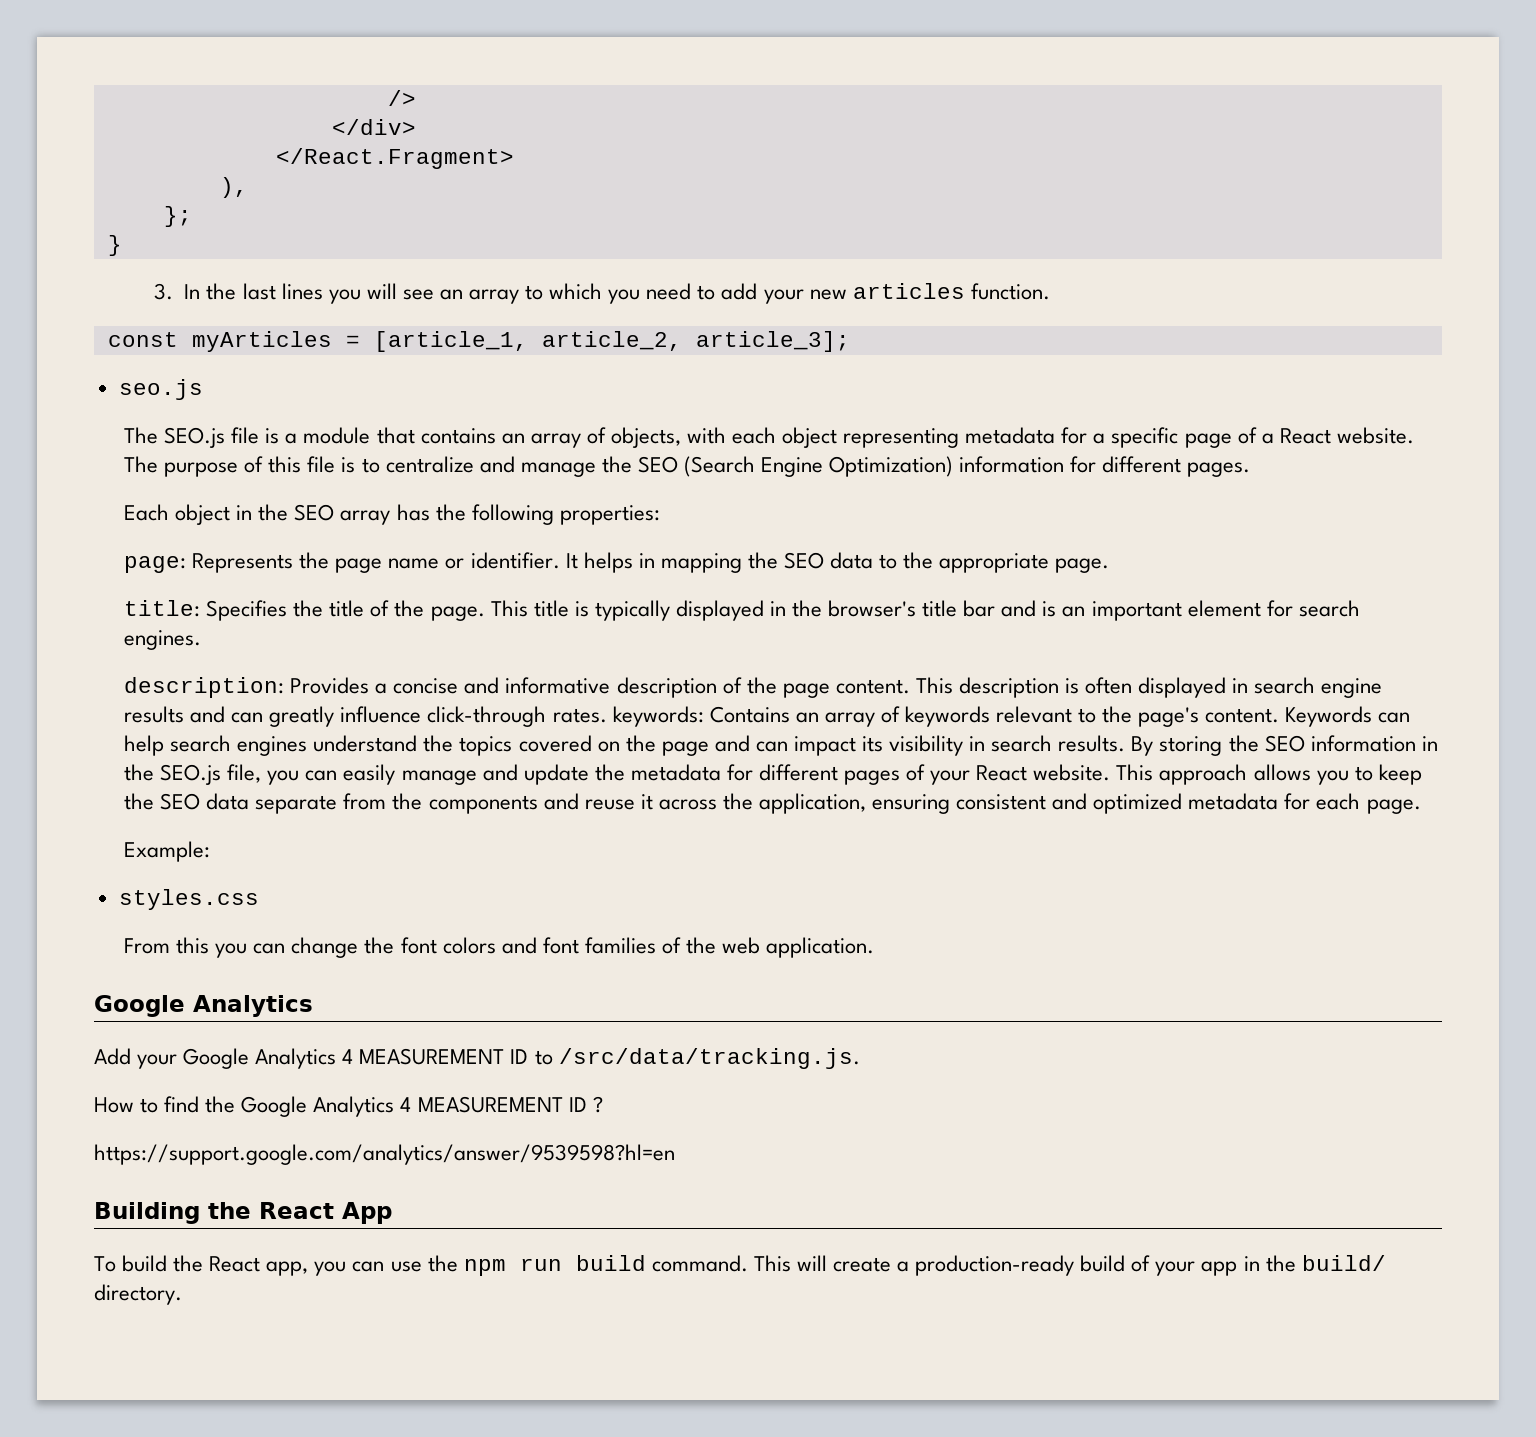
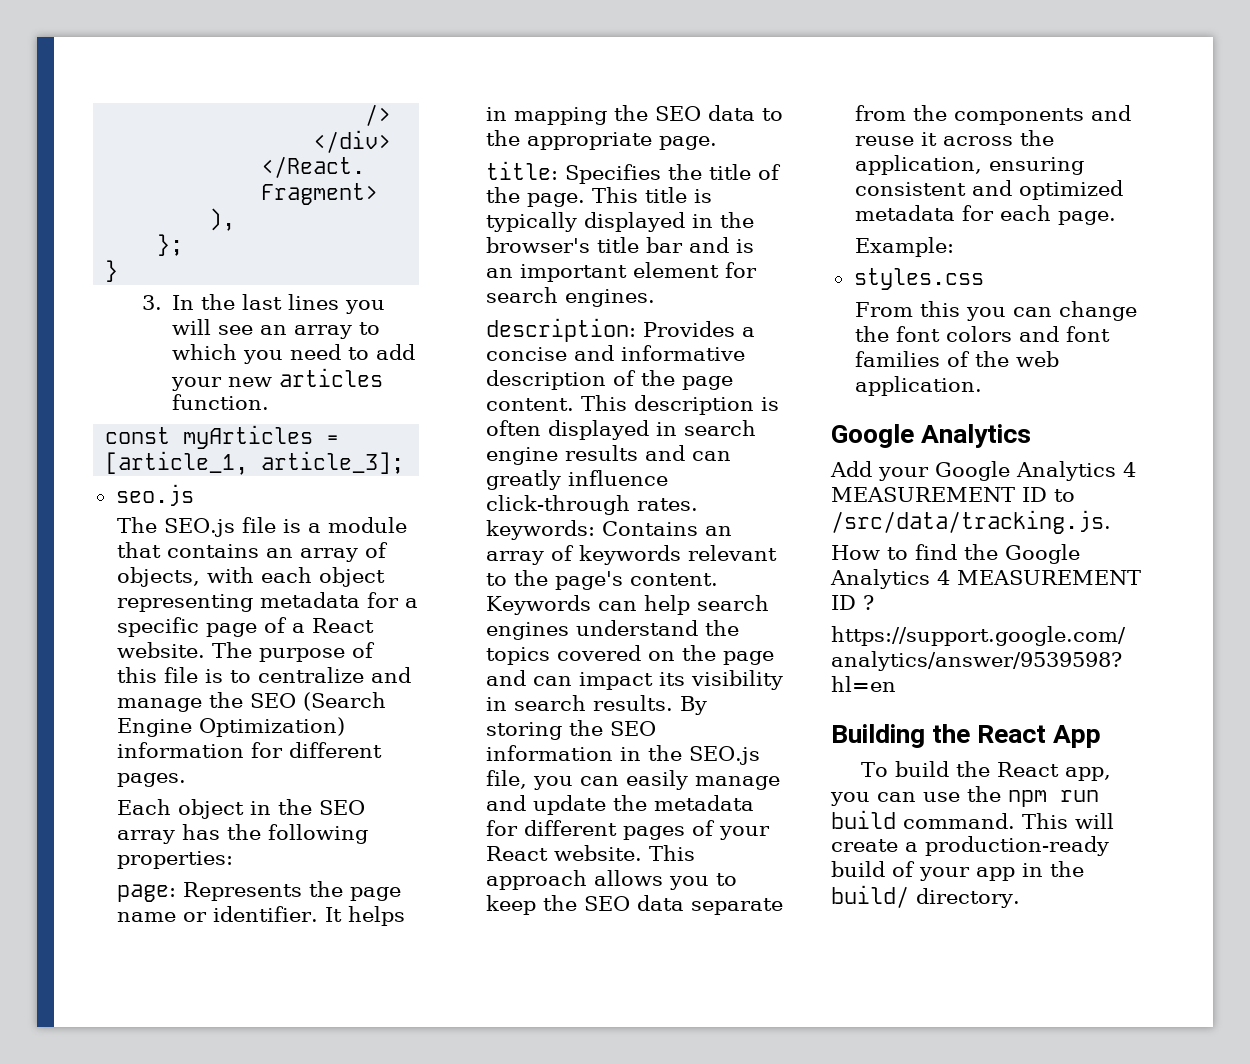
[541,331,682,351] article_2, -> (249, 463) none

